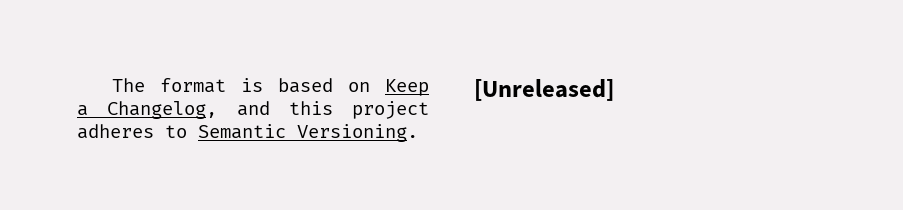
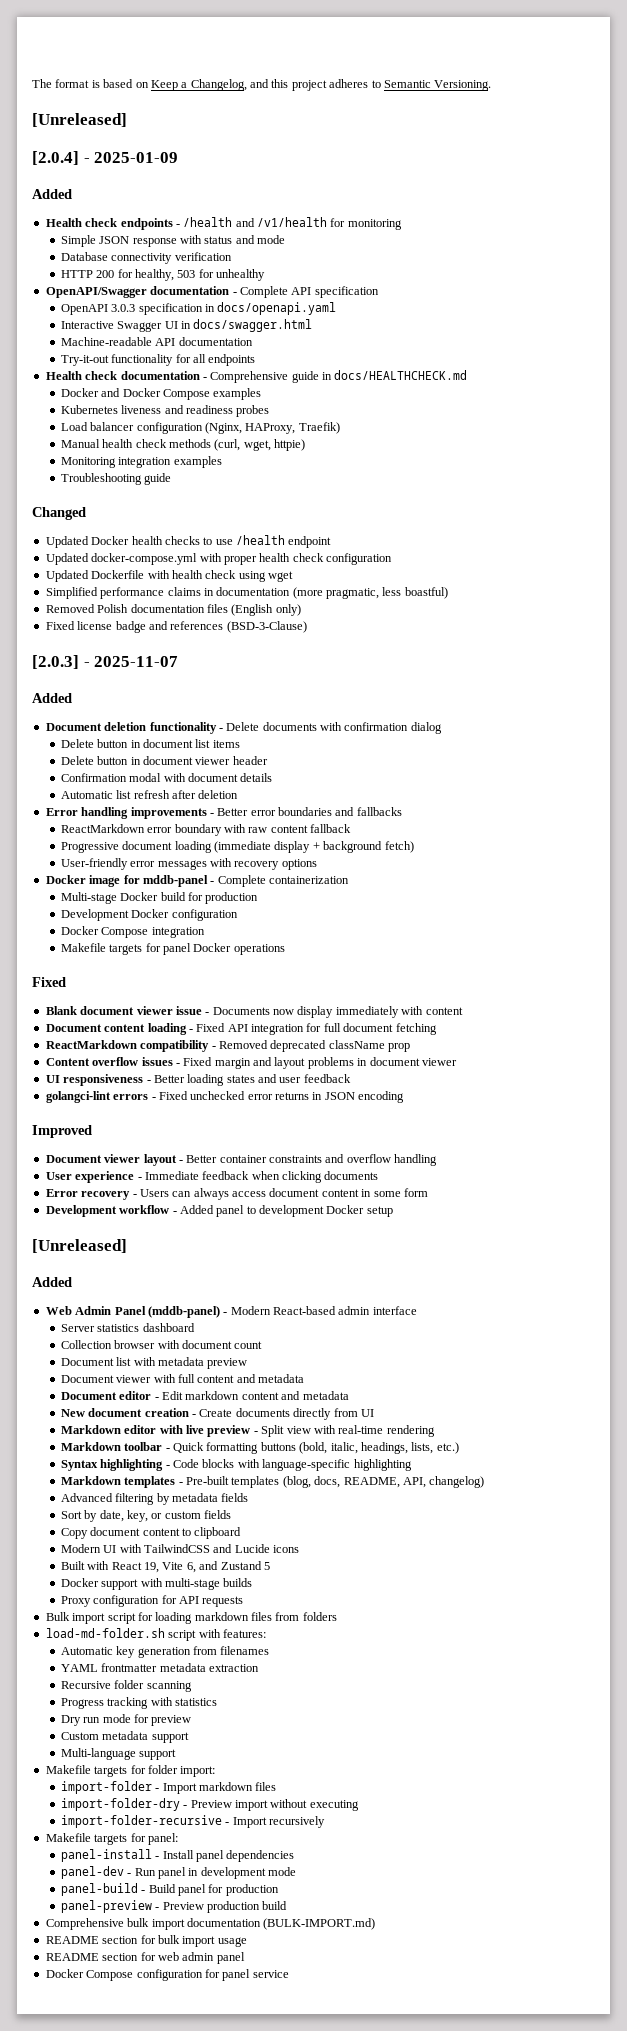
(614, 90) none -> [32,151,179,165] [32,189,72,199] [45,217,402,230] [60,235,286,247] [60,252,232,264] [60,269,266,281] [45,286,379,298] [60,302,337,315] [60,319,313,332] [60,337,253,346] [60,354,256,366] [45,370,468,383] [60,388,262,400] [60,405,270,417] [60,422,340,434] [60,439,306,451] [60,456,222,468] [60,473,172,485] [32,507,86,520] [45,535,332,548] [45,553,392,565] [45,570,293,582] [45,587,448,599] [45,604,301,616] [45,621,307,633] [32,655,179,669] [32,693,72,703] [45,722,442,734] [60,739,240,748] [60,756,268,765] [60,773,273,782] [60,790,239,799] [45,807,402,819] [60,824,352,836] [60,841,414,853] [60,858,317,870] [45,875,349,887] [60,892,259,904] [60,909,238,921] [60,926,205,938] [60,943,285,955] [32,977,66,987] [45,1006,463,1018] [45,1023,437,1035] [45,1040,410,1052] [45,1057,457,1069] [45,1074,351,1086] [45,1091,405,1103] [32,1125,92,1138] [45,1154,438,1166] [45,1171,379,1183] [45,1188,428,1200] [45,1205,393,1217] [32,1239,127,1253] [32,1277,72,1287] [45,1306,417,1318] [60,1323,195,1332] [60,1340,263,1349] [60,1357,248,1369] [60,1374,305,1383] [60,1391,349,1400] [60,1408,374,1420] [60,1425,435,1437] [60,1442,459,1454] [60,1459,412,1471] [60,1476,485,1488] [60,1493,249,1505] [60,1510,232,1522] [60,1527,242,1539] [60,1544,300,1553] [60,1561,270,1573] [60,1578,253,1590] [60,1595,244,1607] [45,1612,337,1624] [45,1628,266,1641] [60,1646,270,1658] [60,1663,260,1672] [60,1680,192,1692] [60,1697,218,1709] [60,1714,192,1726] [60,1731,189,1743] [60,1748,177,1760] [45,1765,216,1777] [60,1781,277,1794] [60,1798,359,1811] [60,1815,326,1828] [45,1833,178,1845] [60,1849,295,1862] [60,1866,297,1879] [60,1883,279,1896] [60,1900,288,1913] [45,1918,376,1930] [45,1935,247,1947] [45,1952,245,1964] [45,1969,289,1981] // [2.0.4] - 2025-01-09 // Added // Health check endpoints - /health and /v1/health for monitoring // Simple JSON response with status and mode // Database connectivity verification // HTTP 200 for healthy, 503 for unhealthy // OpenAPI/Swagger documentation - Complete API specification // OpenAPI 3.0.3 specification in docs/openapi.yaml // Interactive Swagger UI in docs/swagger.html // Machine-readable API documentation // Try-it-out functionality for all endpoints // Health check documentation - Comprehensive guide in docs/HEALTHCHECK.md // Docker and Docker Compose examples // Kubernetes liveness and readiness probes // Load balancer configuration (Nginx, HAProxy, Traefik) // Manual health check methods (curl, wget, httpie) // Monitoring integration examples // Troubleshooting guide // Changed // Updated Docker health checks to use /health endpoint // Updated docker-compose.yml with proper health check configuration // Updated Dockerfile with health check using wget // Simplified performance claims in documentation (more pragmatic, less boastful) // Removed Polish documentation files (English only) // Fixed license badge and references (BSD-3-Clause) // [2.0.3] - 2025-11-07 // Added // Document deletion functionality - Delete documents with confirmation dialog // Delete button in document list items // Delete button in document viewer header // Confirmation modal with document details // Automatic list refresh after deletion // Error handling improvements - Better error boundaries and fallbacks // ReactMarkdown error boundary with raw content fallback // Progressive document loading (immediate display + background fetch) // User-friendly error messages with recovery options // Docker image for mddb-panel - Complete containerization // Multi-stage Docker build for production // Development Docker configuration // Docker Compose integration // Makefile targets for panel Docker operations // Fixed // Blank document viewer issue - Documents now display immediately with content // Document content loading - Fixed API integration for full document fetching // ReactMarkdown compatibility - Removed deprecated className prop // Content overflow issues - Fixed margin and layout problems in document viewer // UI responsiveness - Better loading states and user feedback // golangci-lint errors - Fixed unchecked error returns in JSON encoding // Improved // Document viewer layout - Better container constraints and overflow handling // User experience - Immediate feedback when clicking documents // Error recovery - Users can always access document content in some form // Development workflow - Added panel to development Docker setup // [Unreleased] // Added // Web Admin Panel (mddb-panel) - Modern React-based admin interface // Server statistics dashboard // Collection browser with document count // Document list with metadata preview // Document viewer with full content and metadata // Document editor - Edit markdown content and metadata // New document creation - Create documents directly from UI // Markdown editor with live preview - Split view with real-time rendering // Markdown toolbar - Quick formatting buttons (bold, italic, headings, lists, etc.) // Syntax highlighting - Code blocks with language-specific highlighting // Markdown templates - Pre-built templates (blog, docs, README, API, changelog) // Advanced filtering by metadata fields // Sort by date, key, or custom fields // Copy document content to clipboard // Modern UI with TailwindCSS and Lucide icons // Built with React 19, Vite 6, and Zustand 5 // Docker support with multi-stage builds // Proxy configuration for API requests // Bulk import script for loading markdown files from folders // load-md-folder.sh script with features: // Automatic key generation from filenames // YAML frontmatter metadata extraction // Recursive folder scanning // Progress tracking with statistics // Dry run mode for preview // Custom metadata support // Multi-language support // Makefile targets for folder import: // import-folder - Import markdown files // import-folder-dry - Preview import without executing // import-folder-recursive - Import recursively // Makefile targets for panel: // panel-install - Install panel dependencies // panel-dev - Run panel in development mode // panel-build - Build panel for production // panel-preview - Preview production build // Comprehensive bulk import documentation (BULK-IMPORT.md) // README section for bulk import usage // README section for web admin panel // Docker Compose configuration for panel service

